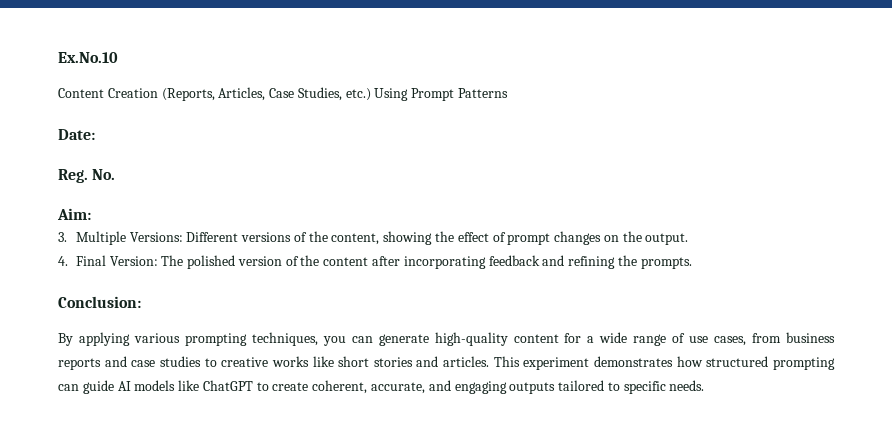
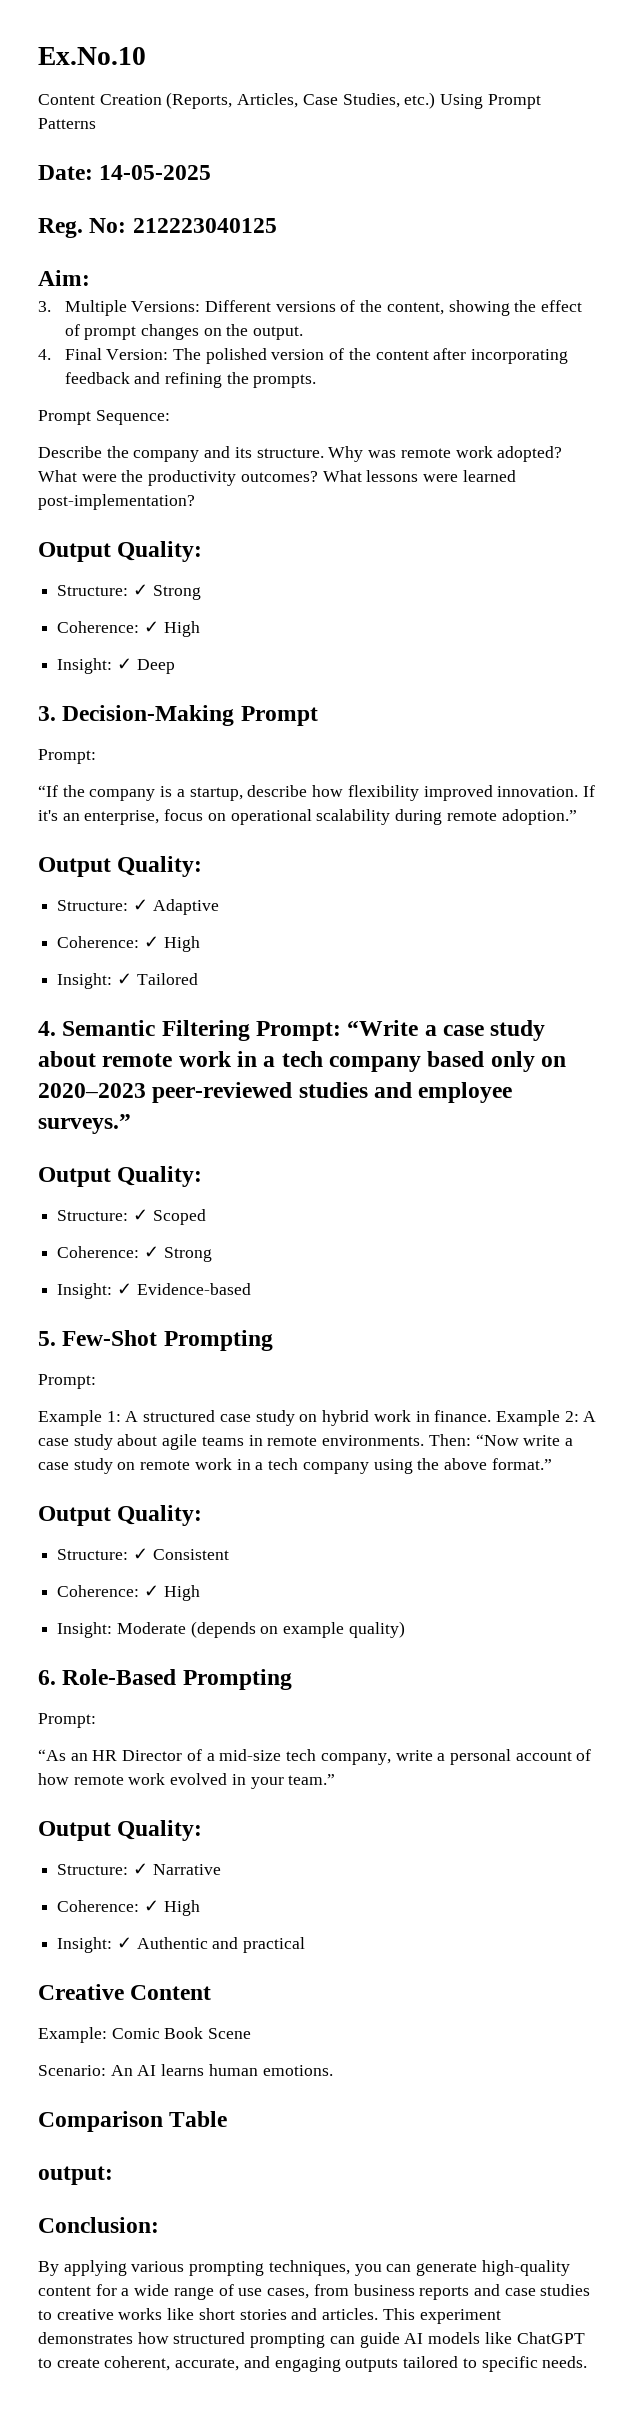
(95, 134) none -> [99,165,212,180] 14-05-2025
[92,169,116,180] No. -> [89,218,277,233] No: 212223040125
(692, 263) none -> [38,410,170,425] [38,446,563,462] [38,470,516,486] [38,494,195,510] [38,541,203,562] [57,584,201,600] [57,621,200,637] [57,658,175,674] [38,705,318,726] [38,749,96,764] [38,785,595,801] [38,809,577,825] [38,856,203,877] [57,899,219,915] [57,936,200,952] [57,973,198,989] [38,1020,546,1041] [38,1051,567,1072] [38,1082,513,1103] [38,1114,131,1134] [38,1166,203,1187] [57,1209,206,1225] [57,1246,212,1262] [57,1283,251,1299] [38,1330,273,1351] [38,1374,96,1389] [38,1410,597,1426] [38,1434,573,1450] [38,1458,552,1474] [38,1505,203,1526] [57,1548,229,1560] [57,1585,200,1601] [57,1621,405,1638] [38,1669,292,1690] [38,1713,96,1728] [38,1749,592,1765] [38,1773,336,1789] [38,1820,203,1841] [57,1863,221,1875] [57,1900,200,1916] [57,1937,306,1953] [38,1984,212,2000] [38,2027,252,2043] [38,2064,333,2076] [38,2111,228,2132] [38,2166,113,2185] // Prompt Sequence: // Describe the company and its structure. Why was remote work adopted? What were the productivity outcomes? What lessons were learned post-implementation? // Output Quality: // Structure: ✓ Strong // Coherence: ✓ High // Insight: ✓ Deep // 3. Decision-Making Prompt // Prompt: // “If the company is a startup, describe how flexibility improved innovation. If it's an enterprise, focus on operational scalability during remote adoption.” // Output Quality: // Structure: ✓ Adaptive // Coherence: ✓ High // Insight: ✓ Tailored // 4. Semantic Filtering Prompt: “Write a case study about remote work in a tech company based only on 2020–2023 peer-reviewed studies and employee surveys.” // Output Quality: // Structure: ✓ Scoped // Coherence: ✓ Strong // Insight: ✓ Evidence-based // 5. Few-Shot Prompting // Prompt: // Example 1: A structured case study on hybrid work in finance. Example 2: A case study about agile teams in remote environments. Then: “Now write a case study on remote work in a tech company using the above format.” // Output Quality: // Structure: ✓ Consistent // Coherence: ✓ High // Insight: Moderate (depends on example quality) // 6. Role-Based Prompting // Prompt: // “As an HR Director of a mid-size tech company, write a personal account of how remote work evolved in your team.” // Output Quality: // Structure: ✓ Narrative // Coherence: ✓ High // Insight: ✓ Authentic and practical // Creative Content // Example: Comic Book Scene // Scenario: An AI learns human emotions. // Comparison Table // output:

